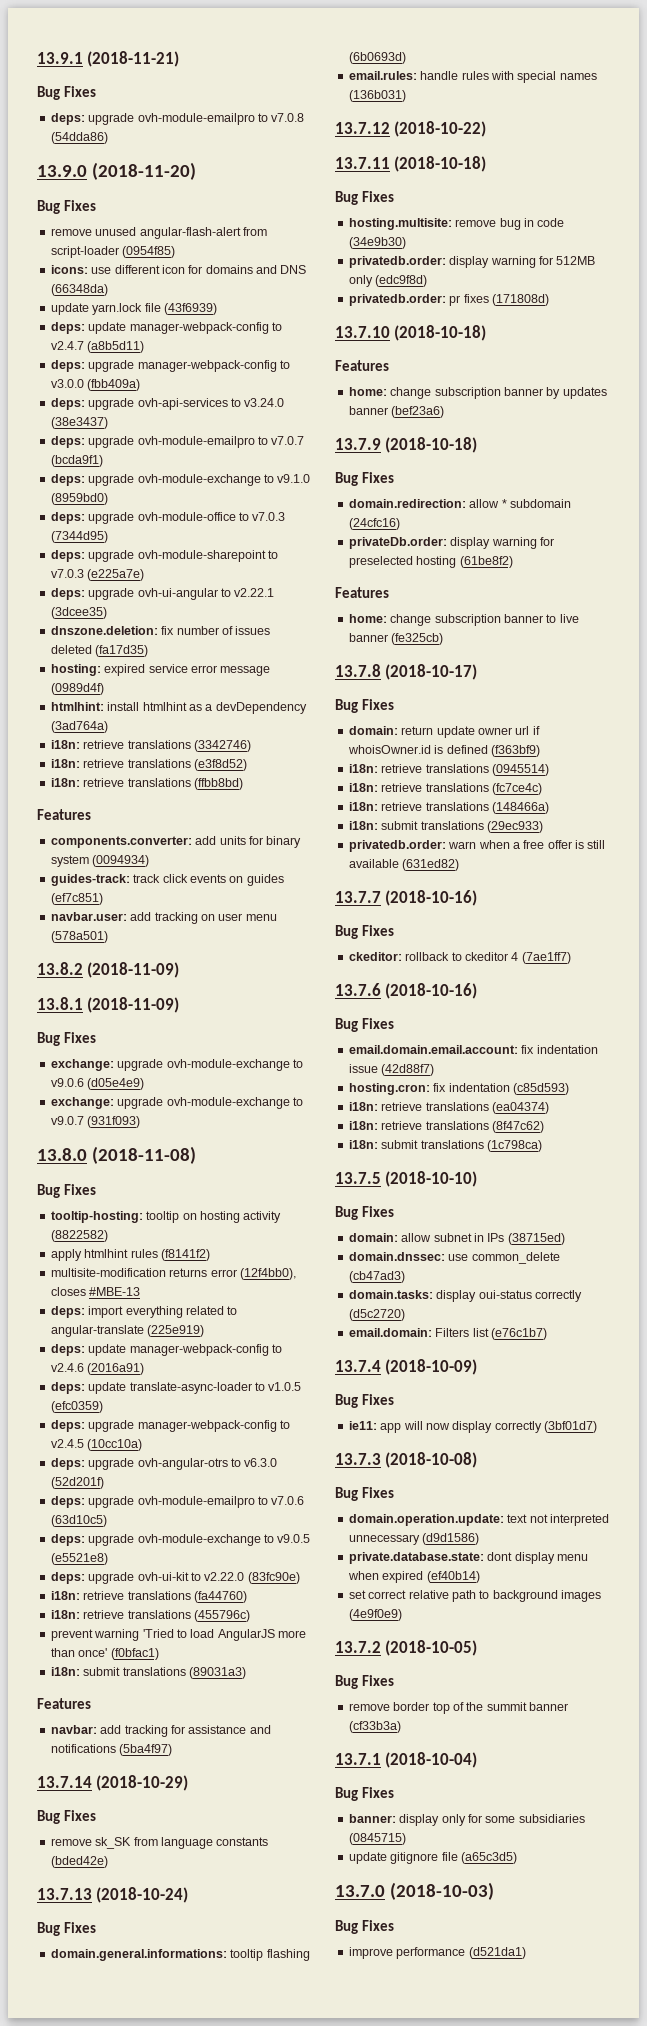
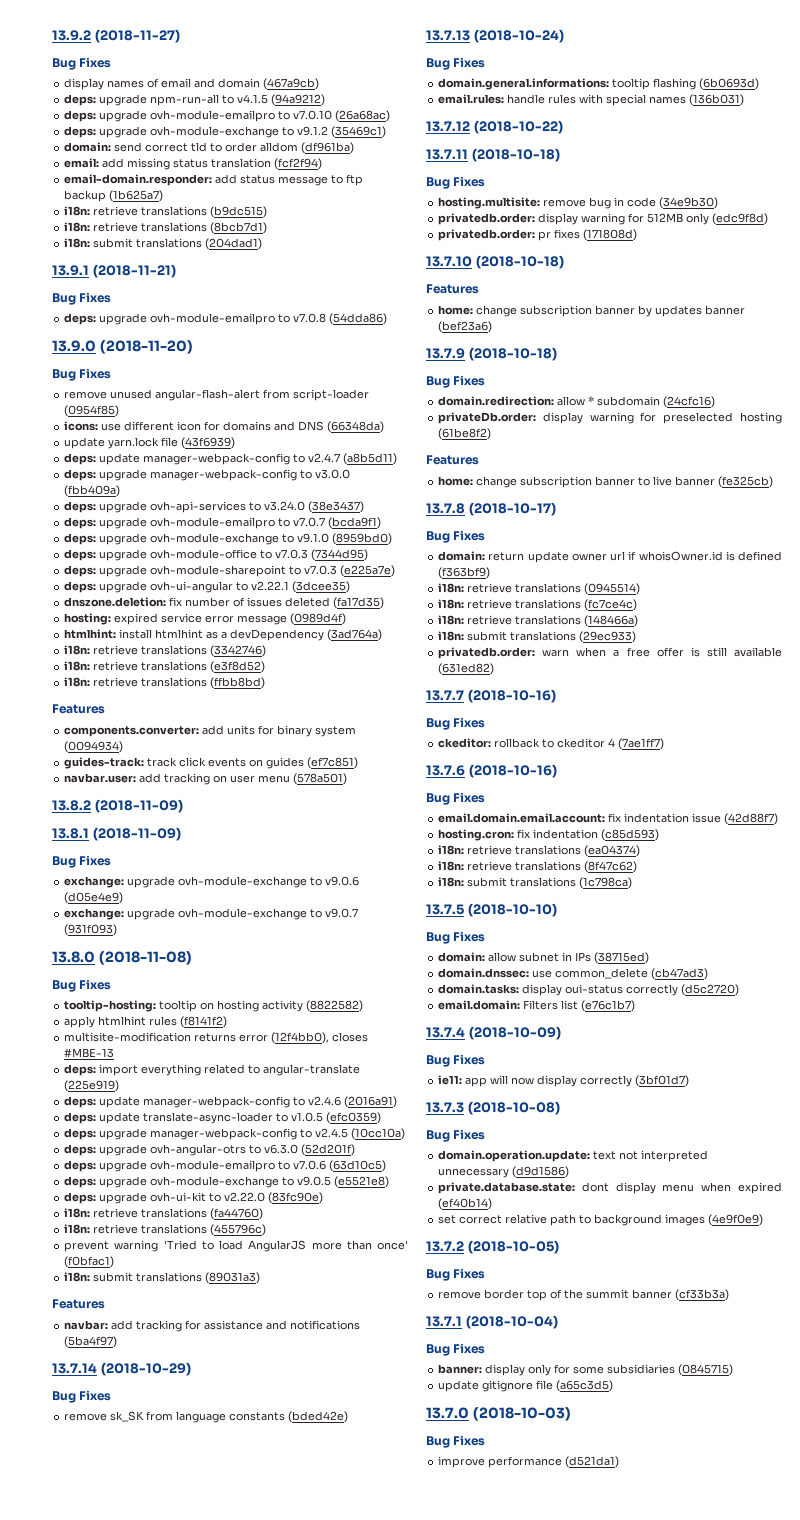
(37, 58) none -> [52,29,180,43] [52,57,112,70] [64,78,320,90] [64,94,326,106] [64,110,391,122] [64,126,387,138] [64,142,355,154] [64,158,323,170] [64,174,364,186] [64,190,164,202] [64,206,268,218] [64,222,268,234] [64,238,263,250] 13.9.2 (2018-11-27) // Bug Fixes // display names of email and domain (467a9cb) // deps: upgrade npm-run-all to v4.1.5 (94a9212) // deps: upgrade ovh-module-emailpro to v7.0.10 (26a68ac) // deps: upgrade ovh-module-exchange to v9.1.2 (35469c1) // domain: send correct tld to order alldom (df961ba) // email: add missing status translation (fcf2f94) // email-domain.responder: add status message to ftp backup (1b625a7) // i18n: retrieve translations (b9dc515) // i18n: retrieve translations (8bcb7d1) // i18n: submit translations (204dad1) //

